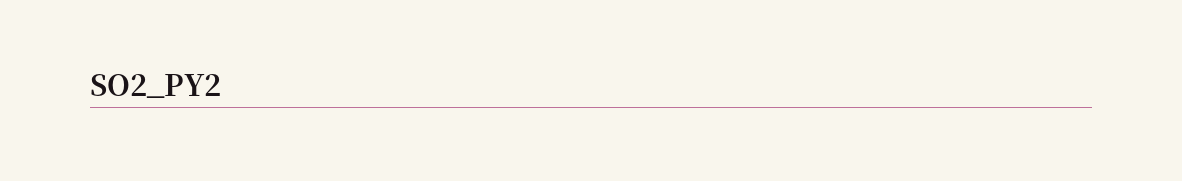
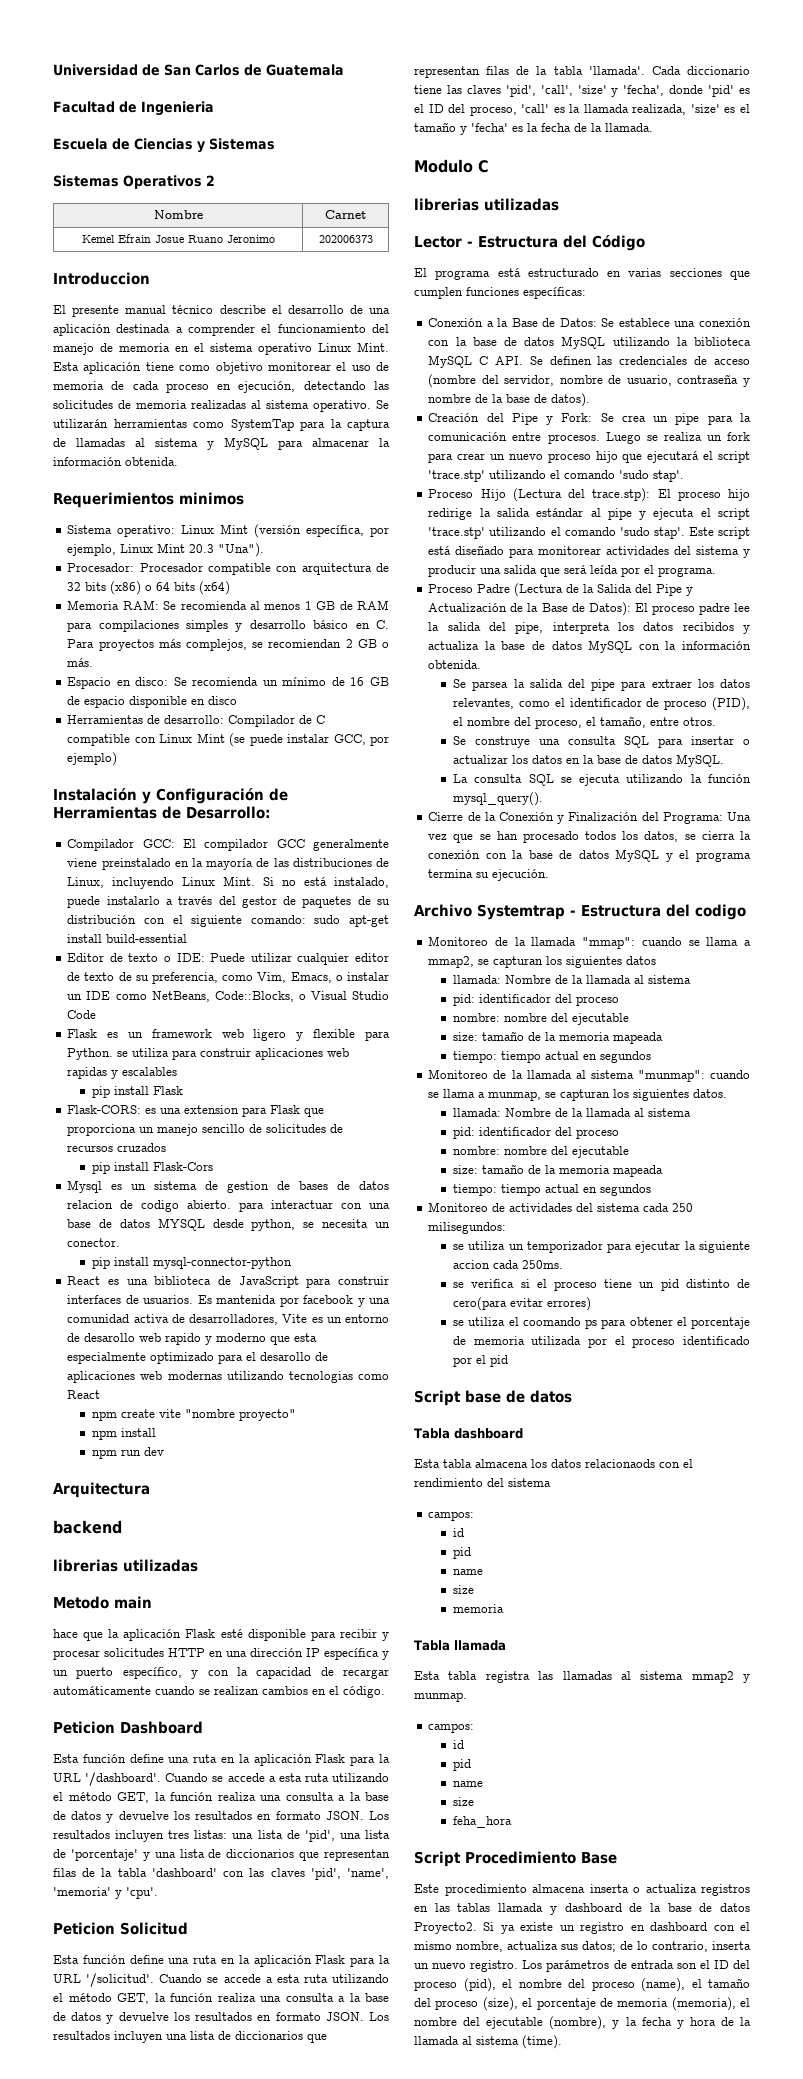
[90,74,221,98] SO2_PY2 -> [53,64,344,76] [53,101,214,116] [53,138,275,153] [53,175,215,189] [153,210,203,219] [325,210,366,219] [81,234,275,243] [318,235,373,243] [53,272,150,285] [53,305,390,317] [53,324,390,336] [53,342,389,355] [53,362,389,374] [53,381,389,393] [53,400,389,412] [53,419,390,431] [53,437,390,450] [53,457,178,466] [53,492,244,508] [67,524,389,538] [67,543,265,557] [67,563,389,575] [67,581,231,595] [67,600,389,610] [67,620,389,632] [67,639,389,651] [67,658,94,667] [67,677,389,689] [67,696,238,708] [67,715,326,727] [67,733,389,747] [67,752,118,766] [53,788,288,804] [53,806,270,819] [67,839,389,851] [67,858,389,870] [67,876,389,889] [67,896,391,908] [67,915,389,927] [67,934,188,943] [67,953,389,965] [67,972,389,984] [67,991,389,1002] [67,1010,97,1019] [67,1029,390,1041] [67,1048,350,1060] [67,1067,178,1079] [92,1086,184,1098] [67,1105,325,1117] [67,1124,344,1136] [67,1143,167,1152] [92,1162,214,1174] [67,1180,389,1193] [67,1200,390,1212] [67,1218,390,1231] [67,1238,121,1247] [92,1257,293,1269] [67,1276,389,1288] [67,1295,390,1307] [67,1314,389,1325] [67,1333,318,1345] [67,1352,329,1364] [67,1371,389,1383] [67,1390,101,1399] [92,1409,297,1421] [92,1428,157,1440] [92,1447,165,1459] [53,1482,150,1498] [53,1520,122,1534] [53,1559,198,1572] [53,1596,152,1609] [53,1629,389,1641] [53,1648,389,1660] [53,1667,389,1679] [53,1686,385,1698] [53,1721,203,1734] [53,1754,391,1766] [53,1772,389,1786] [53,1792,389,1803] [53,1811,390,1823] [53,1830,390,1842] [53,1849,390,1861] [53,1868,390,1880] [53,1887,158,1899] [53,1922,188,1935] [53,1955,391,1967] [53,1973,389,1987] [53,1993,389,2004] [53,2012,390,2024] [53,2031,327,2043] [414,66,750,78] [414,85,750,97] [414,104,750,116] [414,122,653,135] [414,159,489,173] [414,198,559,211] [414,235,645,251] [414,268,750,280] [414,287,586,299] [428,318,751,327] [428,336,751,349] [428,355,750,368] [428,374,750,388] [428,393,591,407] [428,413,751,425] [428,432,750,444] [428,451,750,463] [428,470,685,482] [428,488,750,502] [428,508,750,520] [428,527,750,539] [428,545,750,558] [428,565,717,577] [428,583,694,597] [428,602,750,616] [428,622,750,634] [428,640,751,653] [428,660,482,669] [453,679,750,691] [453,697,750,711] [453,716,717,729] [453,736,750,748] [453,754,725,767] [453,774,751,786] [453,792,544,806] [428,812,751,824] [428,831,751,843] [428,849,751,862] [428,869,550,881] [414,904,746,920] [428,936,751,949] [428,956,657,968] [453,975,692,984] [453,994,620,1006] [453,1013,630,1025] [453,1031,664,1044] [453,1051,652,1063] [428,1069,750,1082] [428,1089,728,1101] [453,1108,692,1117] [453,1127,620,1139] [453,1146,630,1158] [453,1164,664,1177] [453,1184,652,1196] [428,1202,694,1212] [428,1222,507,1234] [453,1241,750,1253] [453,1260,564,1269] [453,1279,750,1291] [453,1297,592,1311] [453,1317,750,1329] [453,1336,750,1348] [453,1355,509,1367] [414,1390,572,1406] [414,1428,523,1439] [414,1459,693,1468] [414,1478,551,1487] [428,1511,475,1521] [453,1528,465,1537] [453,1547,472,1559] [453,1569,484,1575] [453,1585,475,1594] [453,1604,505,1613] [414,1640,506,1651] [414,1671,750,1683] [414,1692,467,1702] [428,1723,475,1733] [453,1740,465,1749] [453,1759,472,1771] [453,1781,484,1787] [453,1797,475,1806] [453,1816,513,1828] [414,1851,617,1867] [414,1884,750,1896] [414,1903,750,1915] [414,1922,750,1934] [414,1941,751,1952] [414,1960,751,1972] [414,1978,750,1992] [414,1997,750,2011] [414,2016,751,2030] [414,2035,562,2049] Universidad de San Carlos de Guatemala // Facultad de Ingenieria // Escuela de Ciencias y Sistemas // Sistemas Operativos 2 // Nombre | Carnet // Kemel Efrain Josue Ruano Jeronimo | 202006373 // Introduccion // El presente manual técnico describe el desarrollo de una aplicación destinada a comprender el funcionamiento del manejo de memoria en el sistema operativo Linux Mint. Esta aplicación tiene como objetivo monitorear el uso de memoria de cada proceso en ejecución, detectando las solicitudes de memoria realizadas al sistema operativo. Se utilizarán herramientas como SystemTap para la captura de llamadas al sistema y MySQL para almacenar la información obtenida. // Requerimientos minimos // Sistema operativo: Linux Mint (versión específica, por ejemplo, Linux Mint 20.3 "Una"). // Procesador: Procesador compatible con arquitectura de 32 bits (x86) o 64 bits (x64) // Memoria RAM: Se recomienda al menos 1 GB de RAM para compilaciones simples y desarrollo básico en C. Para proyectos más complejos, se recomiendan 2 GB o más. // Espacio en disco: Se recomienda un mínimo de 16 GB de espacio disponible en disco // Herramientas de desarrollo: Compilador de C compatible con Linux Mint (se puede instalar GCC, por ejemplo) // Instalación y Configuración de Herramientas de Desarrollo: // Compilador GCC: El compilador GCC generalmente viene preinstalado en la mayoría de las distribuciones de Linux, incluyendo Linux Mint. Si no está instalado, puede instalarlo a través del gestor de paquetes de su distribución con el siguiente comando: sudo apt-get install build-essential // Editor de texto o IDE: Puede utilizar cualquier editor de texto de su preferencia, como Vim, Emacs, o instalar un IDE como NetBeans, Code::Blocks, o Visual Studio Code // Flask es un framework web ligero y flexible para Python. se utiliza para construir aplicaciones web rapidas y escalables // pip install Flask // Flask-CORS: es una extension para Flask que proporciona un manejo sencillo de solicitudes de recursos cruzados // pip install Flask-Cors // Mysql es un sistema de gestion de bases de datos relacion de codigo abierto. para interactuar con una base de datos MYSQL desde python, se necesita un conector. // pip install mysql-connector-python // React es una biblioteca de JavaScript para construir interfaces de usuarios. Es mantenida por facebook y una comunidad activa de desarrolladores, Vite es un entorno de desarollo web rapido y moderno que esta especialmente optimizado para el desarollo de aplicaciones web modernas utilizando tecnologias como React // npm create vite "nombre proyecto" // npm install // npm run dev // Arquitectura // backend // librerias utilizadas // Metodo main // hace que la aplicación Flask esté disponible para recibir y procesar solicitudes HTTP en una dirección IP específica y un puerto específico, y con la capacidad de recargar automáticamente cuando se realizan cambios en el código. // Peticion Dashboard // Esta función define una ruta en la aplicación Flask para la URL '/dashboard'. Cuando se accede a esta ruta utilizando el método GET, la función realiza una consulta a la base de datos y devuelve los resultados en formato JSON. Los resultados incluyen tres listas: una lista de 'pid', una lista de 'porcentaje' y una lista de diccionarios que representan filas de la tabla 'dashboard' con las claves 'pid', 'name', 'memoria' y 'cpu'. // Peticion Solicitud // Esta función define una ruta en la aplicación Flask para la URL '/solicitud'. Cuando se accede a esta ruta utilizando el método GET, la función realiza una consulta a la base de datos y devuelve los resultados en formato JSON. Los resultados incluyen una lista de diccionarios que representan filas de la tabla 'llamada'. Cada diccionario tiene las claves 'pid', 'call', 'size' y 'fecha', donde 'pid' es el ID del proceso, 'call' es la llamada realizada, 'size' es el tamaño y 'fecha' es la fecha de la llamada. // Modulo C // librerias utilizadas // Lector - Estructura del Código // El programa está estructurado en varias secciones que cumplen funciones específicas: // Conexión a la Base de Datos: Se establece una conexión con la base de datos MySQL utilizando la biblioteca MySQL C API. Se definen las credenciales de acceso (nombre del servidor, nombre de usuario, contraseña y nombre de la base de datos). // Creación del Pipe y Fork: Se crea un pipe para la comunicación entre procesos. Luego se realiza un fork para crear un nuevo proceso hijo que ejecutará el script 'trace.stp' utilizando el comando 'sudo stap'. // Proceso Hijo (Lectura del trace.stp): El proceso hijo redirige la salida estándar al pipe y ejecuta el script 'trace.stp' utilizando el comando 'sudo stap'. Este script está diseñado para monitorear actividades del sistema y producir una salida que será leída por el programa. // Proceso Padre (Lectura de la Salida del Pipe y Actualización de la Base de Datos): El proceso padre lee la salida del pipe, interpreta los datos recibidos y actualiza la base de datos MySQL con la información obtenida. // Se parsea la salida del pipe para extraer los datos relevantes, como el identificador de proceso (PID), el nombre del proceso, el tamaño, entre otros. // Se construye una consulta SQL para insertar o actualizar los datos en la base de datos MySQL. // La consulta SQL se ejecuta utilizando la función mysql_query(). // Cierre de la Conexión y Finalización del Programa: Una vez que se han procesado todos los datos, se cierra la conexión con la base de datos MySQL y el programa termina su ejecución. // Archivo Systemtrap - Estructura del codigo // Monitoreo de la llamada "mmap": cuando se llama a mmap2, se capturan los siguientes datos // llamada: Nombre de la llamada al sistema // pid: identificador del proceso // nombre: nombre del ejecutable // size: tamaño de la memoria mapeada // tiempo: tiempo actual en segundos // Monitoreo de la llamada al sistema "munmap": cuando se llama a munmap, se capturan los siguientes datos. // llamada: Nombre de la llamada al sistema // pid: identificador del proceso // nombre: nombre del ejecutable // size: tamaño de la memoria mapeada // tiempo: tiempo actual en segundos // Monitoreo de actividades del sistema cada 250 milisegundos: // se utiliza un temporizador para ejecutar la siguiente accion cada 250ms. // se verifica si el proceso tiene un pid distinto de cero(para evitar errores) // se utiliza el coomando ps para obtener el porcentaje de memoria utilizada por el proceso identificado por el pid // Script base de datos // Tabla dashboard // Esta tabla almacena los datos relacionaods con el rendimiento del sistema // campos: // id // pid // name // size // memoria // Tabla llamada // Esta tabla registra las llamadas al sistema mmap2 y munmap. // campos: // id // pid // name // size // feha_hora // Script Procedimiento Base // Este procedimiento almacena inserta o actualiza registros en las tablas llamada y dashboard de la base de datos Proyecto2. Si ya existe un registro en dashboard con el mismo nombre, actualiza sus datos; de lo contrario, inserta un nuevo registro. Los parámetros de entrada son el ID del proceso (pid), el nombre del proceso (name), el tamaño del proceso (size), el porcentaje de memoria (memoria), el nombre del ejecutable (nombre), y la fecha y hora de la llamada al sistema (time).

